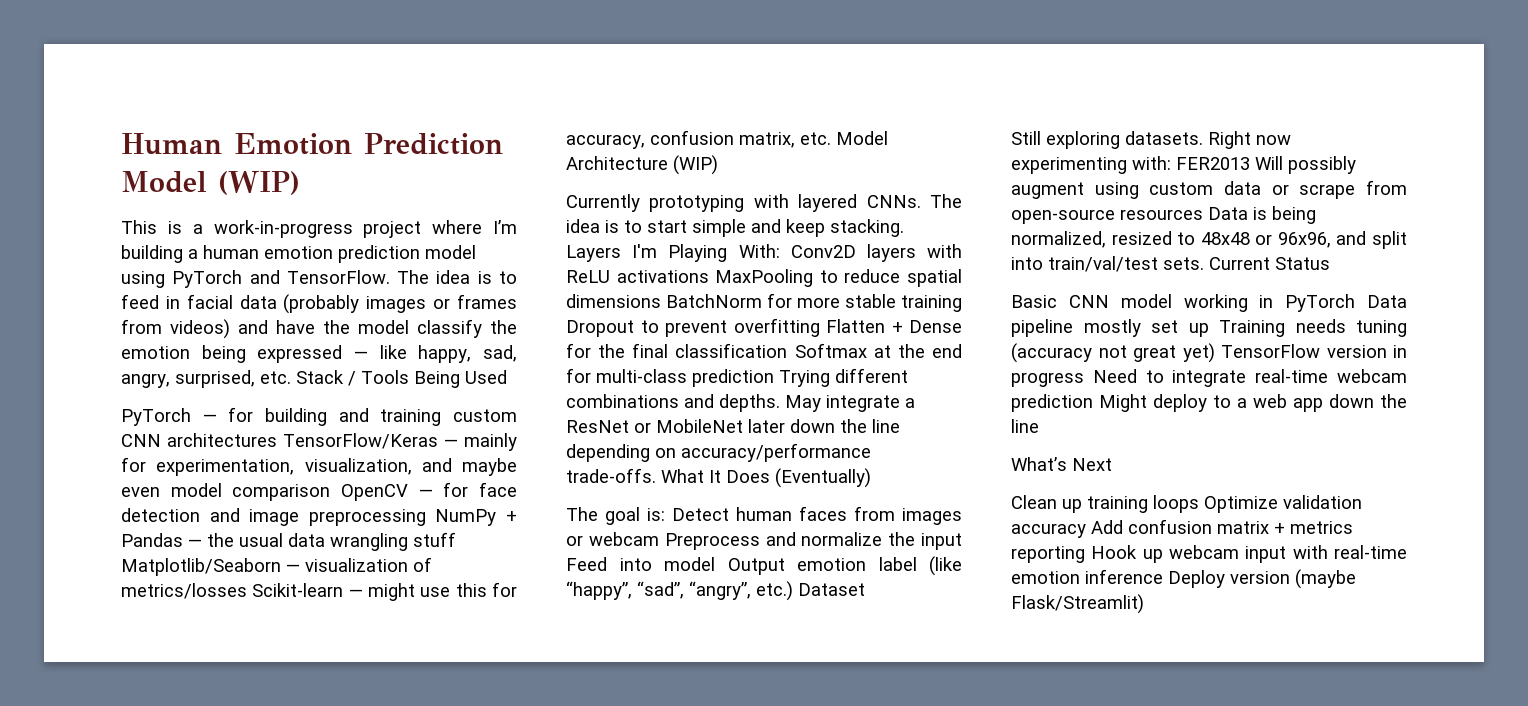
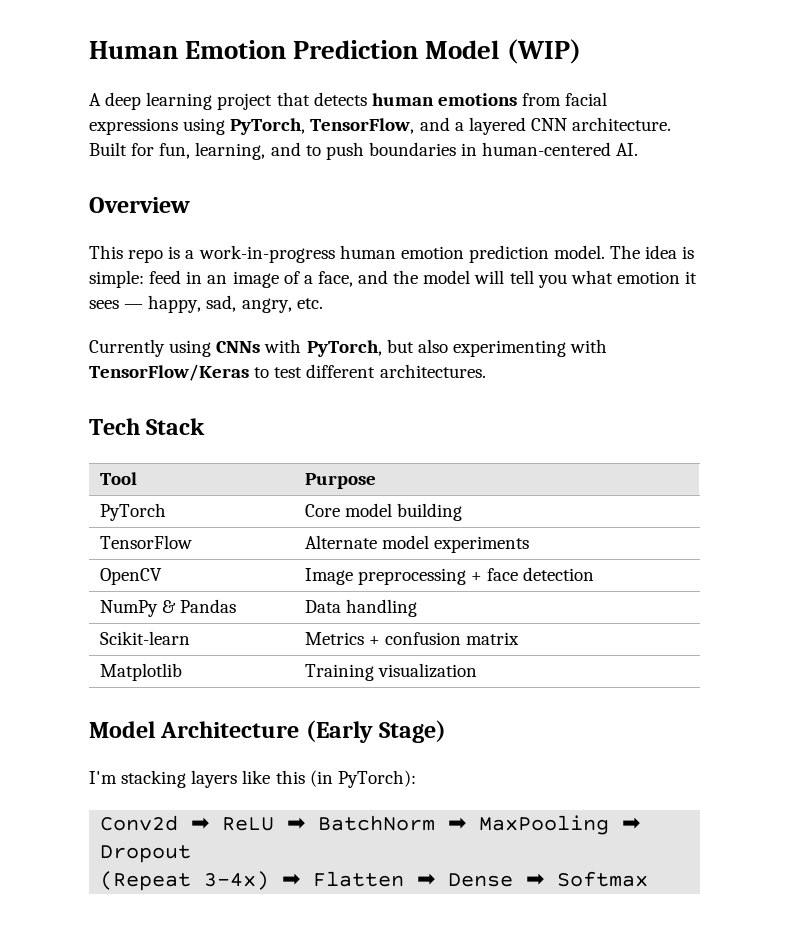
(300, 183) none -> [89,92,608,110] [89,117,672,135] [89,142,639,160] [89,197,190,213] // A deep learning project that detects human emotions from facial expressions using PyTorch, TensorFlow, and a layered CNN architecture. Built for fun, learning, and to push boundaries in human-centered AI. // Overview
(157, 227) none -> [128,249,164,263] repo
[363,220,517,238] [121,245,476,263] [121,270,517,288] project where I’m building a human emotion prediction model using PyTorch and TensorFlow. The idea is to -> [339,245,695,263] [89,270,144,288] human emotion prediction model. The idea is simple:
[186,294,517,314] [121,319,517,339] [121,345,407,363] facial data (probably images or frames from videos) and have the model classify the emotion being expressed — like -> [207,270,698,288] [89,300,144,309] an image of a face, and the model will tell you what emotion it sees —
[175,370,507,388] [121,407,517,426] [121,433,517,451] [121,457,517,476] [121,482,517,501] [121,508,517,526] [121,532,456,551] [121,557,432,576] [121,582,517,601] [566,130,888,149] [566,155,718,175] [566,194,962,212] [566,219,904,237] [566,244,962,262] [566,269,962,287] [566,293,962,312] [566,318,962,337] [566,343,962,358] [566,368,908,387] [566,394,915,412] [566,419,900,433] [566,443,871,462] [566,468,871,488] [566,506,962,525] [566,532,962,550] [566,556,962,576] [566,581,865,601] [1011,131,1291,149] [1011,156,1356,174] [1011,180,1407,199] [1011,206,1316,224] [1011,231,1407,249] [1011,256,1330,272] [1011,294,1407,312] [1011,319,1407,337] [1011,343,1407,363] [1011,369,1407,387] [1011,394,1407,412] [1011,419,1039,433] [1011,457,1112,471] [1011,495,1362,513] [1011,519,1353,538] [1011,545,1407,563] [1011,569,1356,589] [1011,594,1144,614] surprised, etc. Stack / Tools Being Used // PyTorch — for building and training custom CNN architectures TensorFlow/Keras — mainly for experimentation, visualization, and maybe even model comparison OpenCV — for face detection and image preprocessing NumPy + Pandas — the usual data wrangling stuff Matplotlib/Seaborn — visualization of metrics/losses Scikit-learn — might use this for accuracy, confusion matrix, etc. Model Architecture (WIP) // Currently prototyping with layered CNNs. The idea is to start simple and keep stacking. Layers I'm Playing With: Conv2D layers with ReLU activations MaxPooling to reduce spatial dimensions BatchNorm for more stable training Dropout to prevent overfitting Flatten + Dense for the final classification Softmax at the end for multi-class prediction Trying different combinations and depths. May integrate a ResNet or MobileNet later down the line depending on accuracy/performance trade-offs. What It Does (Eventually) // The goal is: Detect human faces from images or webcam Preprocess and normalize the input Feed into model Output emotion label (like “happy”, “sad”, “angry”, etc.) Dataset // Still exploring datasets. Right now experimenting with: FER2013 Will possibly augment using custom data or scrape from open-source resources Data is being normalized, resized to 48x48 or 96x96, and split into train/val/test sets. Current Status // Basic CNN model working in PyTorch Data pipeline mostly set up Training needs tuning (accuracy not great yet) TensorFlow version in progress Need to integrate real-time webcam prediction Might deploy to a web app down the line // What’s Next // Clean up training loops Optimize validation accuracy Add confusion matrix + metrics reporting Hook up webcam input with real-time emotion inference Deploy version (maybe Flask/Streamlit) -> [296,298,323,309] [89,339,608,357] [89,364,486,381] [89,418,206,435] [99,472,137,485] [304,473,376,489] [99,503,166,521] [304,503,462,521] [99,535,192,549] [304,535,529,553] [99,568,162,585] [304,567,595,585] [99,599,236,617] [304,599,417,617] [99,631,190,645] [304,632,519,645] [99,663,182,681] [304,663,477,681] [89,720,447,743] [89,770,416,788] [100,815,641,835] [100,845,192,863] [100,871,649,891] etc. // Currently using CNNs with PyTorch, but also experimenting with TensorFlow/Keras to test different architectures. // Tech Stack // Tool | Purpose // PyTorch | Core model building // TensorFlow | Alternate model experiments // OpenCV | Image preprocessing + face detection // NumPy & Pandas | Data handling // Scikit-learn | Metrics + confusion matrix // Matplotlib | Training visualization // Model Architecture (Early Stage) // I'm stacking layers like this (in PyTorch): // Conv2d ➡ ReLU ➡ BatchNorm ➡ MaxPooling ➡ Dropout // (Repeat 3-4x) ➡ Flatten ➡ Dense ➡ Softmax

